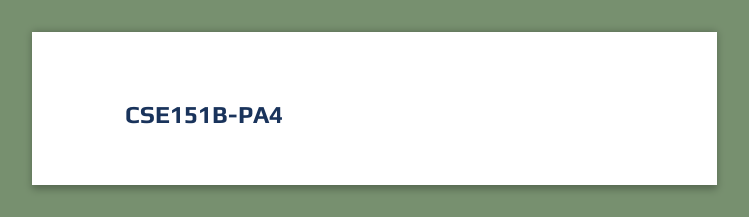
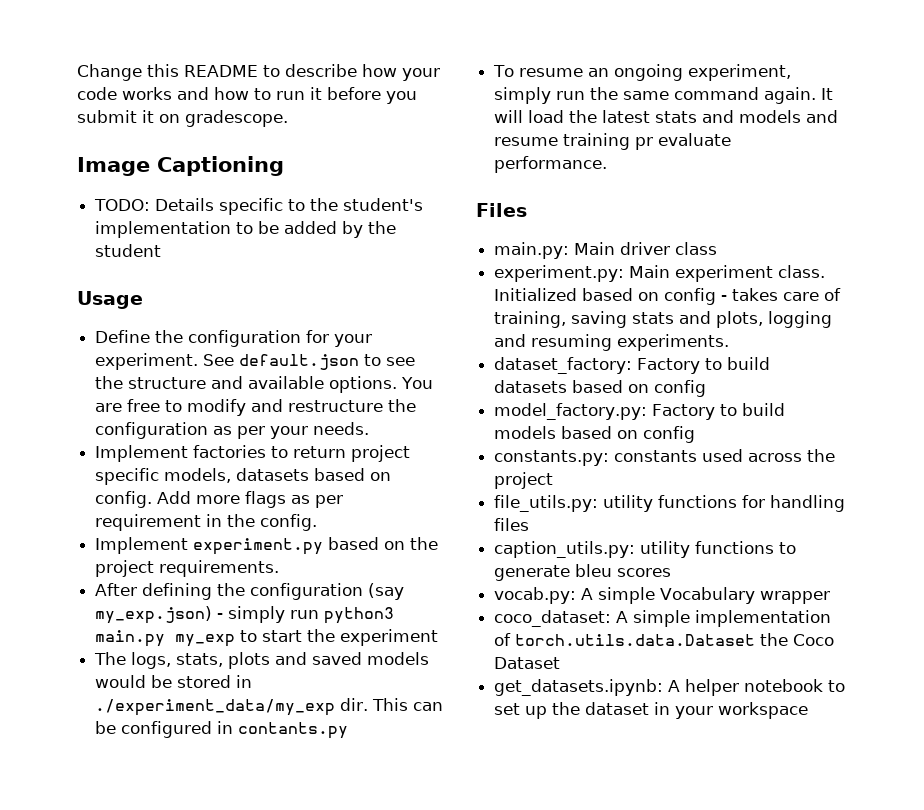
[125,106,283,124] CSE151B-PA4 -> [77,64,440,81] [77,87,417,104] [77,110,288,127] [77,156,284,176] [94,198,424,215] [95,221,397,238] [95,244,162,257] [77,291,143,309] [95,330,373,347] [95,353,416,370] [95,376,434,393] [95,399,417,416] [95,422,370,439] [95,445,411,462] [95,468,392,485] [95,491,344,508] [95,514,318,531] [95,537,439,555] [95,560,280,577] [95,583,405,600] [95,606,395,624] [95,629,439,647] [94,652,430,669] [95,675,253,688] [95,698,444,716] [95,721,349,739] [493,64,792,81] [494,87,834,104] [494,110,839,123] [494,133,732,150] [494,156,608,173] [476,203,527,217] [494,242,718,259] [494,265,826,282] [494,288,842,305] [494,311,833,328] [494,334,730,351] [494,357,771,374] [494,380,707,397] [494,403,786,420] [494,426,696,443] [494,449,836,466] [494,472,554,489] [494,495,846,512] [494,518,530,531] [494,541,797,558] [494,564,672,581] [494,587,831,604] [494,610,832,627] [494,633,835,646] [494,657,561,669] [494,679,846,696] [494,702,809,719] Change this README to describe how your code works and how to run it before you submit it on gradescope. // Image Captioning // TODO: Details specific to the student's implementation to be added by the student // Usage // Define the configuration for your experiment. See default.json to see the structure and available options. You are free to modify and restructure the configuration as per your needs. // Implement factories to return project specific models, datasets based on config. Add more flags as per requirement in the config. // Implement experiment.py based on the project requirements. // After defining the configuration (say my_exp.json) - simply run python3 main.py my_exp to start the experiment // The logs, stats, plots and saved models would be stored in ./experiment_data/my_exp dir. This can be configured in contants.py // To resume an ongoing experiment, simply run the same command again. It will load the latest stats and models and resume training pr evaluate performance. // Files // main.py: Main driver class // experiment.py: Main experiment class. Initialized based on config - takes care of training, saving stats and plots, logging and resuming experiments. // dataset_factory: Factory to build datasets based on config // model_factory.py: Factory to build models based on config // constants.py: constants used across the project // file_utils.py: utility functions for handling files // caption_utils.py: utility functions to generate bleu scores // vocab.py: A simple Vocabulary wrapper // coco_dataset: A simple implementation of torch.utils.data.Dataset the Coco Dataset // get_datasets.ipynb: A helper notebook to set up the dataset in your workspace

